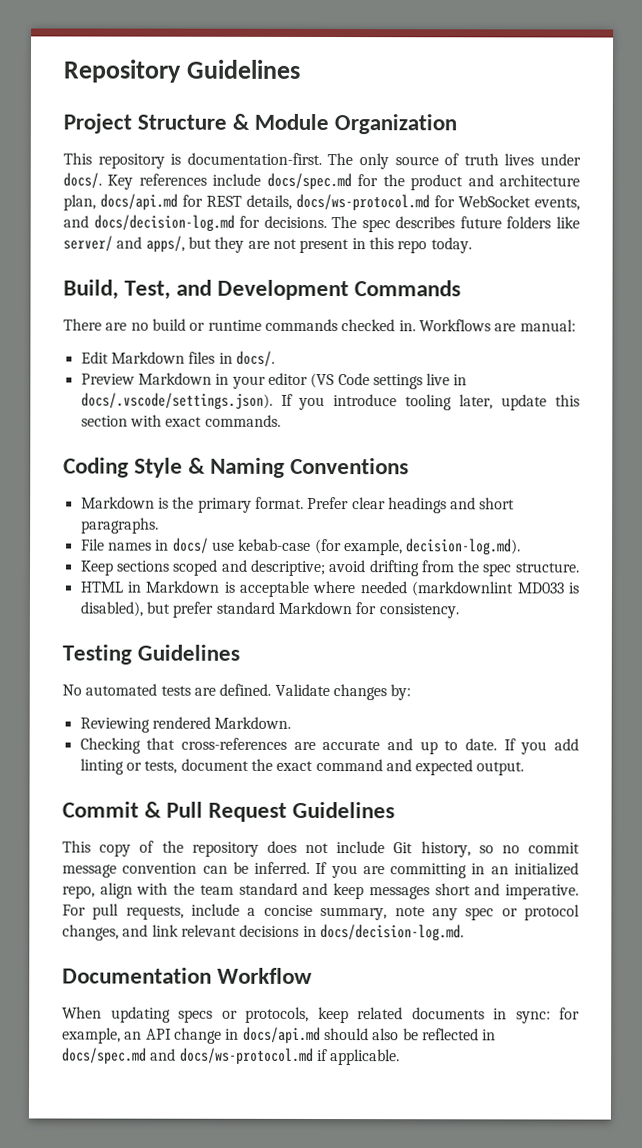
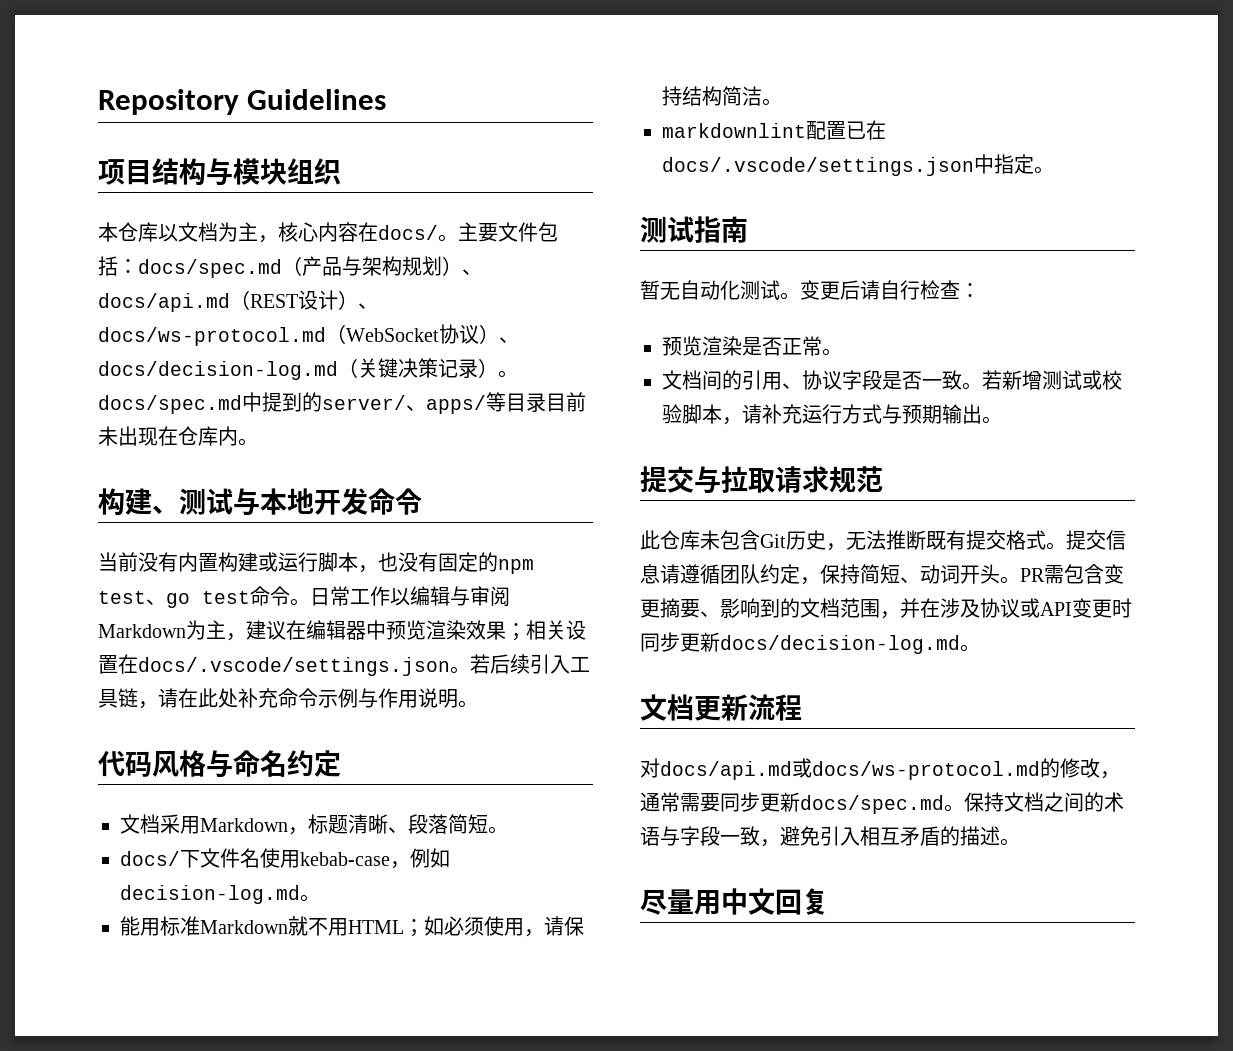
[63,113,458,135] [63,152,582,170] [63,172,581,191] [63,193,580,212] [63,214,580,233] [63,235,472,254] [63,279,462,301] [63,318,576,332] [80,350,275,367] [80,372,468,390] [80,392,580,411] [80,414,281,427] [63,457,410,478] [80,496,516,514] [80,517,159,534] [80,537,522,556] [79,559,580,577] [79,580,579,597] [79,601,459,619] [62,644,241,665] [62,683,412,701] [79,716,292,733] [79,737,580,755] [79,758,525,776] [62,801,396,822] [62,840,581,858] [62,861,579,879] [62,882,580,900] [62,903,580,921] [62,923,464,942] [62,967,314,984] [62,1006,580,1024] [62,1026,497,1044] [62,1047,401,1066] Project Structure & Module Organization // This repository is documentation-first. The only source of truth lives under docs/. Key references include docs/spec.md for the product and architecture plan, docs/api.md for REST details, docs/ws-protocol.md for WebSocket events, and docs/decision-log.md for decisions. The spec describes future folders like server/ and apps/, but they are not present in this repo today. // Build, Test, and Development Commands // There are no build or runtime commands checked in. Workflows are manual: // Edit Markdown files in docs/. // Preview Markdown in your editor (VS Code settings live in docs/.vscode/settings.json). If you introduce tooling later, update this section with exact commands. // Coding Style & Naming Conventions // Markdown is the primary format. Prefer clear headings and short paragraphs. // File names in docs/ use kebab-case (for example, decision-log.md). // Keep sections scoped and descriptive; avoid drifting from the spec structure. // HTML in Markdown is acceptable where needed (markdownlint MD033 is disabled), but prefer standard Markdown for consistency. // Testing Guidelines // No automated tests are defined. Validate changes by: // Reviewing rendered Markdown. // Checking that cross-references are accurate and up to date. If you add linting or tests, document the exact command and expected output. // Commit & Pull Request Guidelines // This copy of the repository does not include Git history, so no commit message convention can be inferred. If you are committing in an initialized repo, align with the team standard and keep messages short and imperative. For pull requests, include a concise summary, note any spec or protocol changes, and link relevant decisions in docs/decision-log.md. // Documentation Workflow // When updating specs or protocols, keep related documents in sync: for example, an API change in docs/api.md should also be reflected in docs/spec.md and docs/ws-protocol.md if applicable. -> [98,158,341,186] [98,222,558,243] [98,256,482,278] [98,290,378,312] [98,324,519,346] [98,358,518,380] [98,392,586,414] [98,426,258,446] [98,488,422,516] [98,552,534,574] [98,586,510,608] [98,620,586,641] [98,654,590,676] [98,688,478,709] [98,750,341,778] [120,814,508,835] [120,848,450,869] [120,885,320,904] [120,916,584,937] [662,86,782,106] [662,120,886,140] [662,154,1054,176] [640,216,748,243] [640,280,980,300] [662,336,842,356] [662,370,1122,390] [662,404,1002,425] [640,466,883,494] [640,530,1126,551] [640,564,1124,585] [640,598,1132,619] [640,632,980,654] [640,694,802,721] [640,758,1120,780] [640,792,1124,814] [640,826,1020,847] [640,888,829,915] 项目结构与模块组织 // 本仓库以文档为主，核心内容在docs/。主要文件包括：docs/spec.md（产品与架构规划）、docs/api.md（REST设计）、docs/ws-protocol.md（WebSocket协议）、docs/decision-log.md（关键决策记录）。docs/spec.md中提到的server/、apps/等目录目前未出现在仓库内。 // 构建、测试与本地开发命令 // 当前没有内置构建或运行脚本，也没有固定的npm test、go test命令。日常工作以编辑与审阅Markdown为主，建议在编辑器中预览渲染效果；相关设置在docs/.vscode/settings.json。若后续引入工具链，请在此处补充命令示例与作用说明。 // 代码风格与命名约定 // 文档采用Markdown，标题清晰、段落简短。 // docs/下文件名使用kebab-case，例如decision-log.md。 // 能用标准Markdown就不用HTML；如必须使用，请保持结构简洁。 // markdownlint配置已在docs/.vscode/settings.json中指定。 // 测试指南 // 暂无自动化测试。变更后请自行检查： // 预览渲染是否正常。 // 文档间的引用、协议字段是否一致。若新增测试或校验脚本，请补充运行方式与预期输出。 // 提交与拉取请求规范 // 此仓库未包含Git历史，无法推断既有提交格式。提交信息请遵循团队约定，保持简短、动词开头。PR需包含变更摘要、影响到的文档范围，并在涉及协议或API变更时同步更新docs/decision-log.md。 // 文档更新流程 // 对docs/api.md或docs/ws-protocol.md的修改，通常需要同步更新docs/spec.md。保持文档之间的术语与字段一致，避免引入相互矛盾的描述。 // 尽量用中文回复

